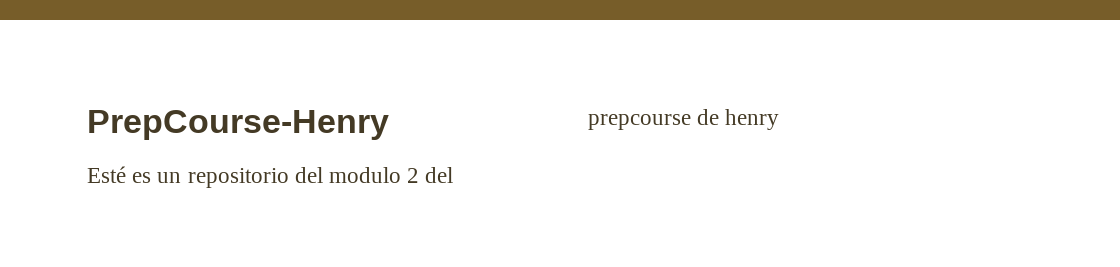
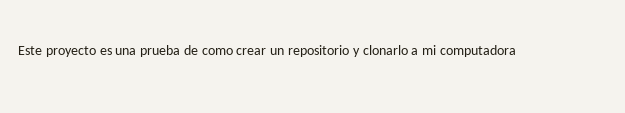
[87,110,389,140] [87,166,454,188] [588,109,780,130] PrepCourse-Henry // Esté es un repositorio del modulo 2 del prepcourse de henry -> [18,45,516,57] Este proyecto es una prueba de como crear un repositorio y clonarlo a mi computadora

